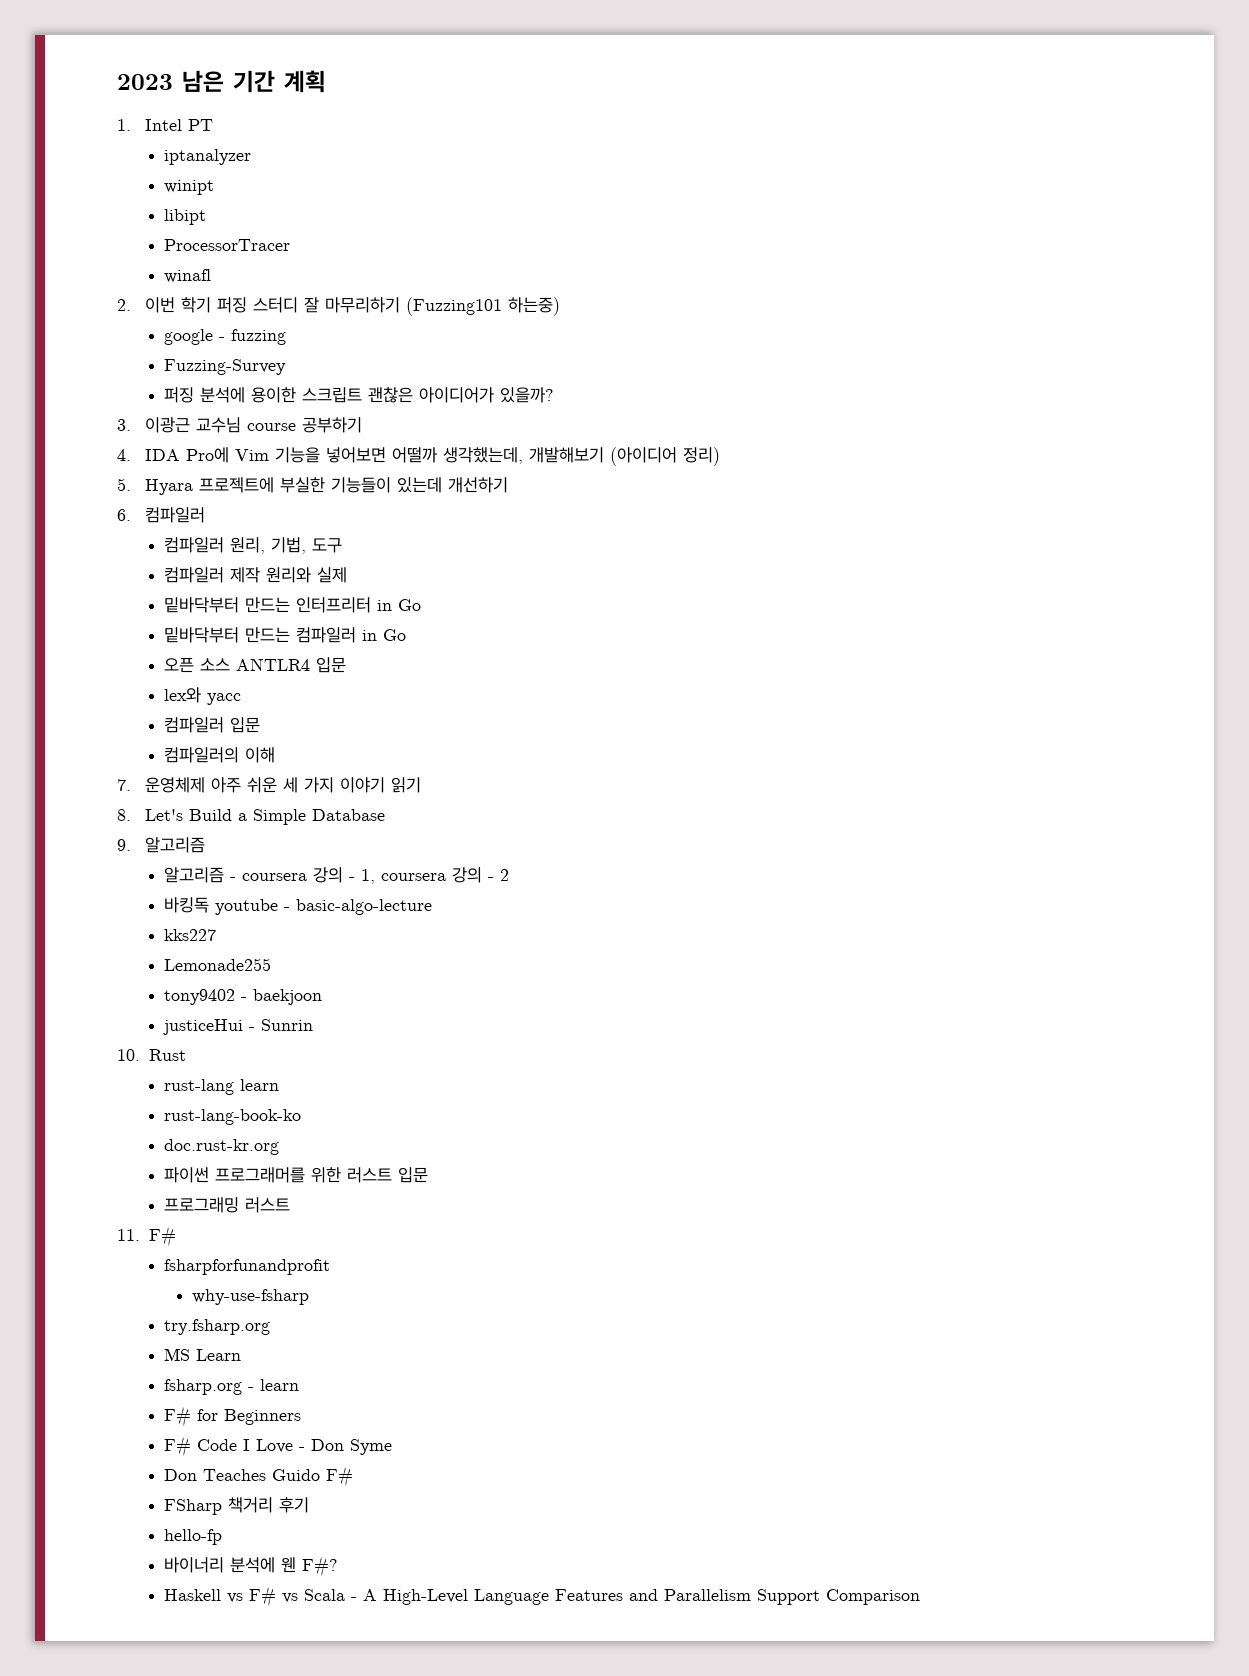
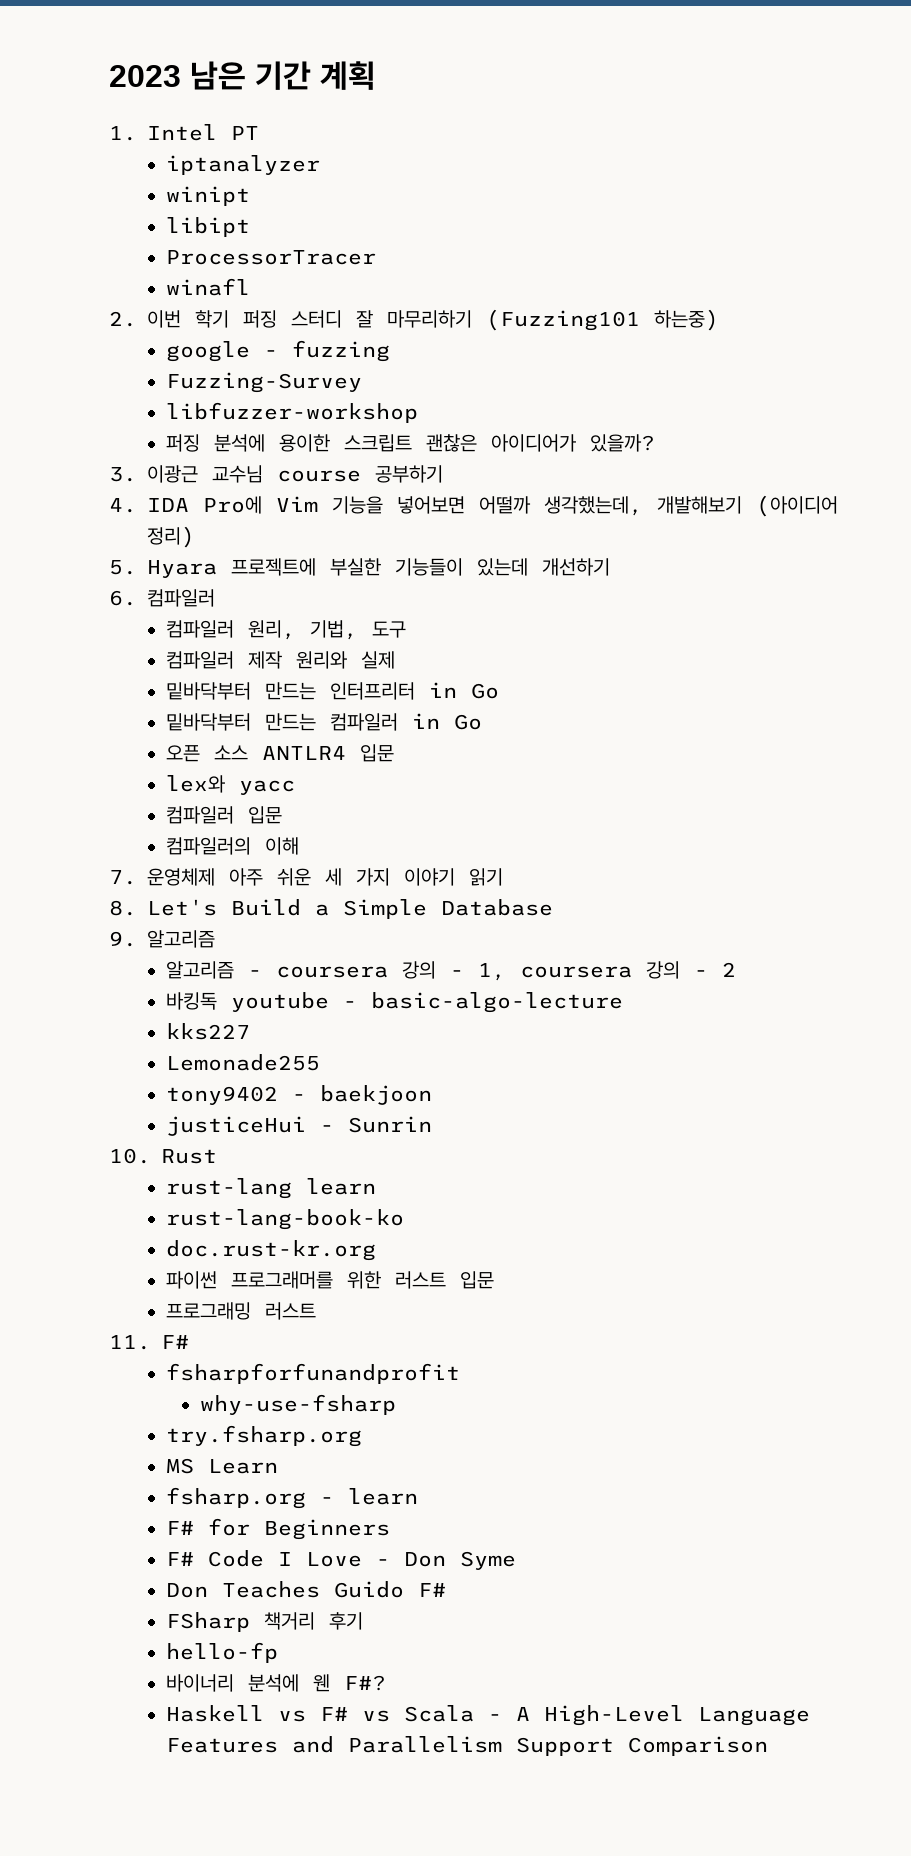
(287, 367) none -> [165,402,418,423] // libfuzzer-workshop

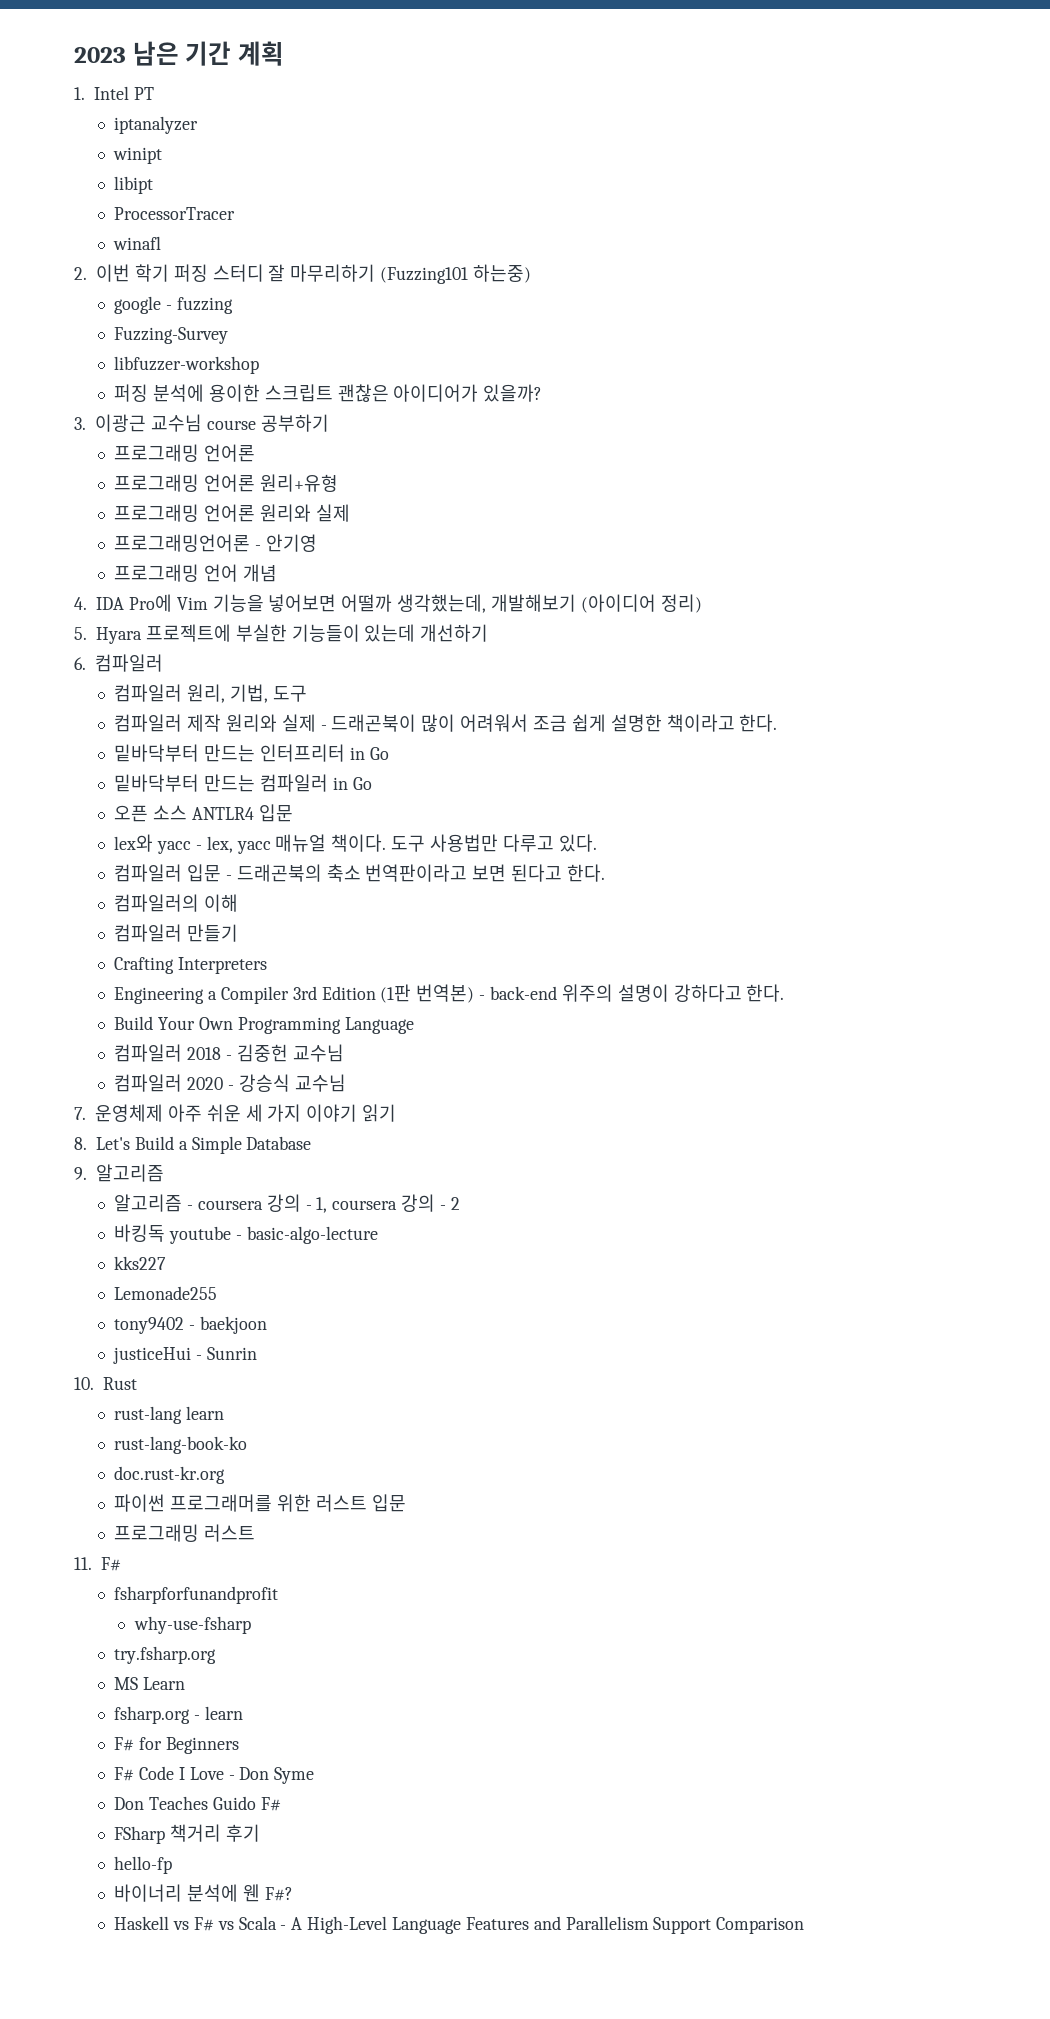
(443, 474) none -> [114,444,256,462] [114,474,338,492] [114,504,350,522] [114,534,317,552] [114,564,277,582] // 프로그래밍 언어론 // 프로그래밍 언어론 원리+유형 // 프로그래밍 언어론 원리와 실제 // 프로그래밍언어론 - 안기영 // 프로그래밍 언어 개념
(395, 660) none -> [320,714,778,732] - 드래곤북이 많이 어려워서 조금 쉽게 설명한 책이라고 한다.
[165,806,282,824] [165,837,299,855] // 컴파일러 입문 // 컴파일러의 이해 -> [195,834,597,854] [114,864,606,882] [114,894,239,912] [114,924,239,942] [114,957,268,974] [114,984,785,1004] [114,1016,414,1034] [114,1044,344,1062] [114,1074,346,1092] - lex, yacc 매뉴얼 책이다. 도구 사용법만 다루고 있다. // 컴파일러 입문 - 드래곤북의 축소 번역판이라고 보면 된다고 한다. // 컴파일러의 이해 // 컴파일러 만들기 // Crafting Interpreters // Engineering a Compiler 3rd Edition (1판 번역본) - back-end 위주의 설명이 강하다고 한다. // Build Your Own Programming Language // 컴파일러 2018 - 김중헌 교수님 // 컴파일러 2020 - 강승식 교수님

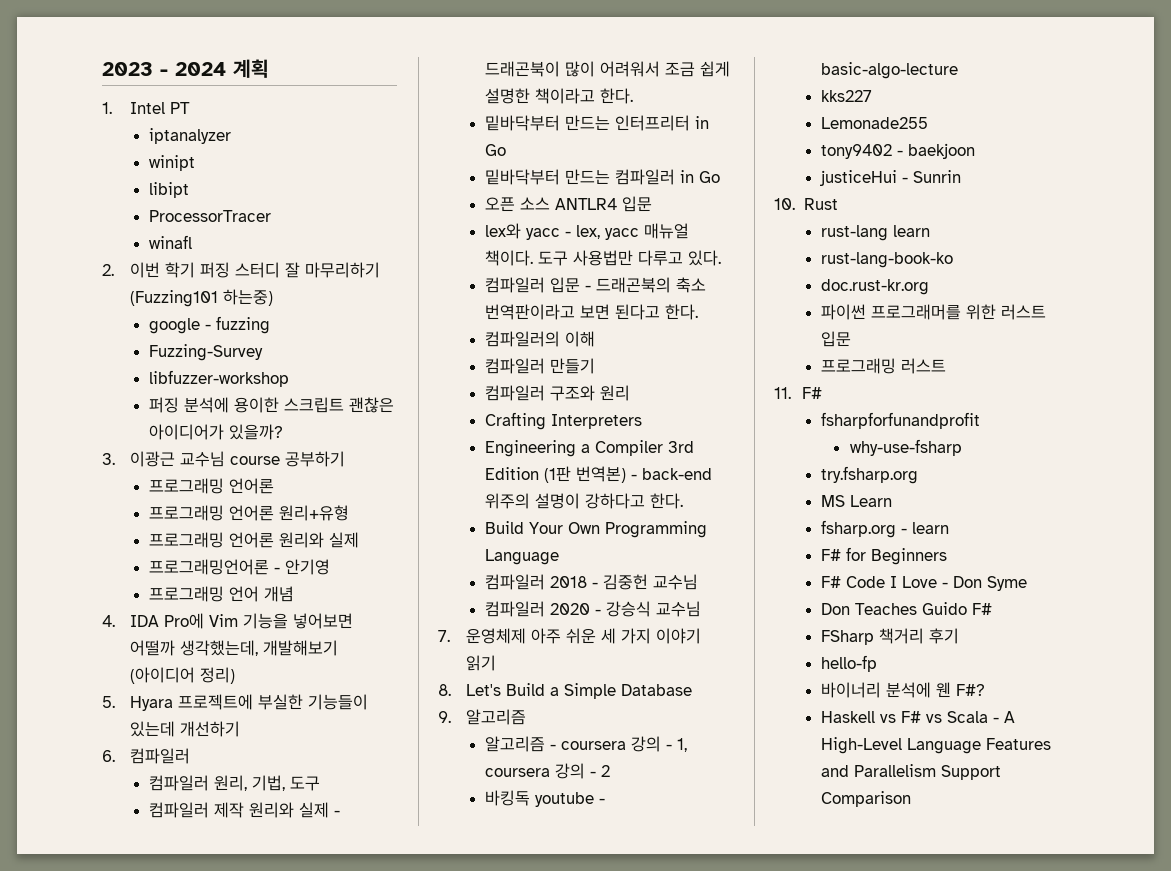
[132,41,232,66] 남은 기간 -> [160,62,226,76] - 2024
(239, 933) none -> [485,385,631,401] // 컴파일러 구조와 원리

